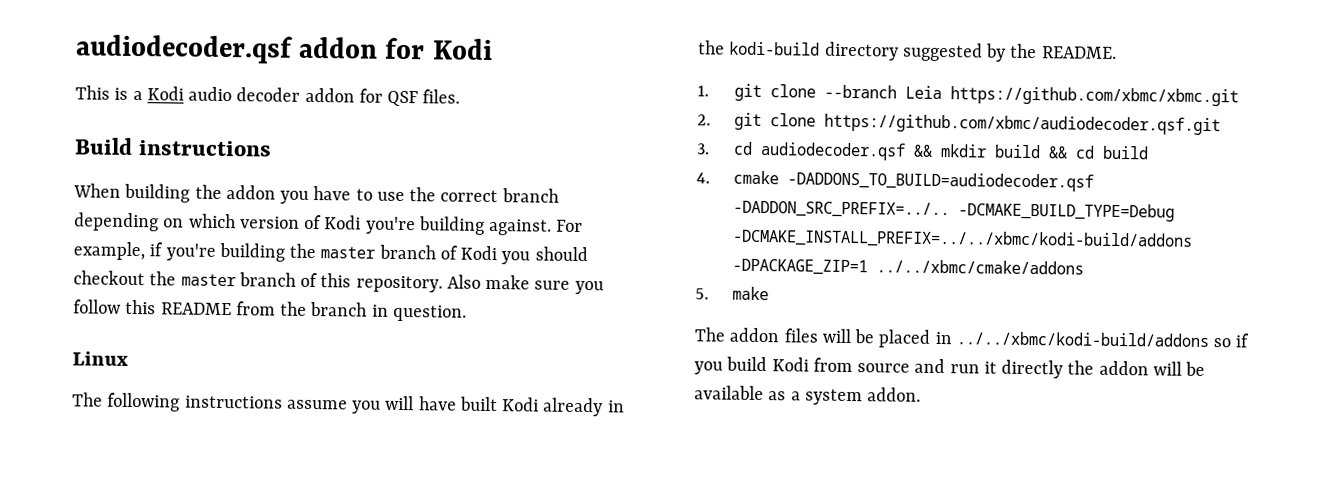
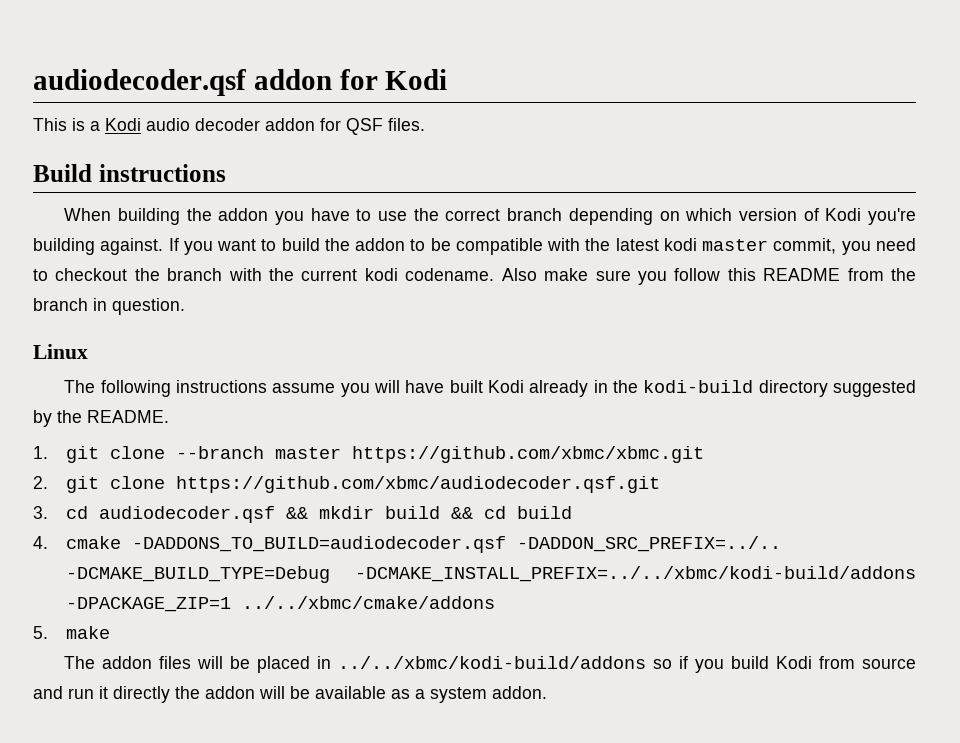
[556,219,584,233] [73,241,588,265] [73,270,443,293] For example, if you're building the master branch of Kodi you should checkout the master branch of this repository. -> [168,238,917,255] [33,268,495,281] If you want to build the addon to be compatible with the latest kodi master commit, you need to checkout the branch with the current kodi codename.
[904,85,942,100] Leia -> [274,447,341,459] master

